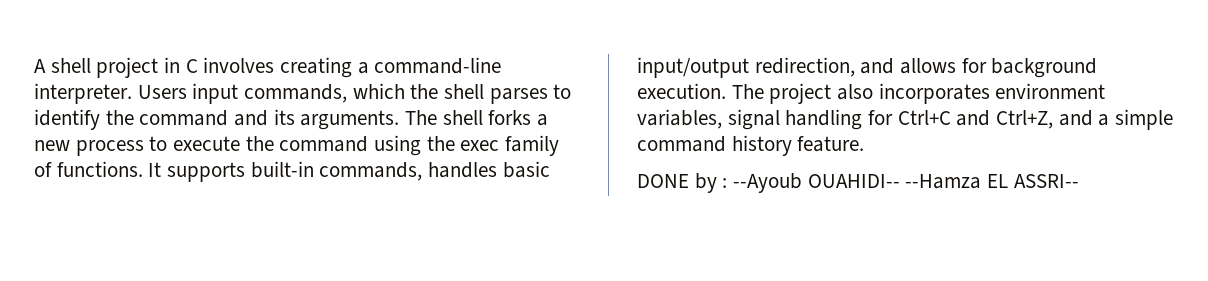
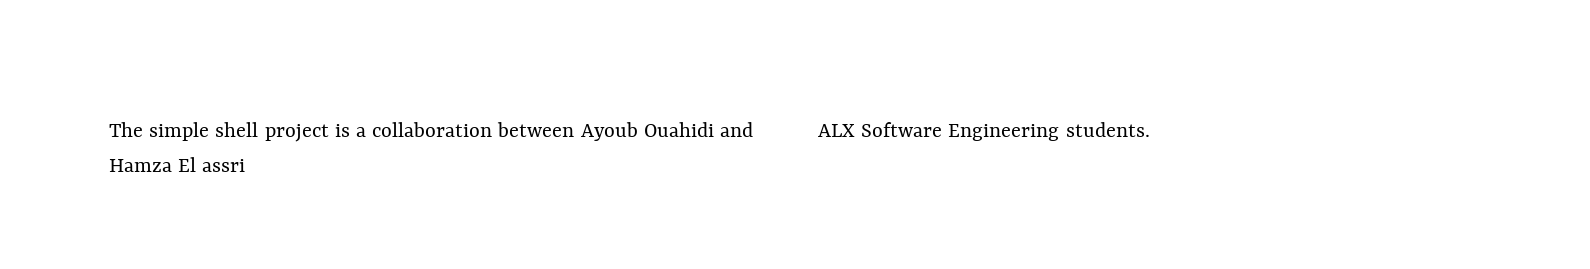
[34,57,502,78] [34,83,572,104] [34,109,549,130] [34,135,560,156] [34,161,550,182] [637,57,1098,78] [637,83,1106,104] [637,109,1174,130] [637,135,865,156] [637,173,1079,193] A shell project in C involves creating a command-line interpreter. Users input commands, which the shell parses to identify the command and its arguments. The shell forks a new process to execute the command using the exec family of functions. It supports built-in commands, handles basic input/output redirection, and allows for background execution. The project also incorporates environment variables, signal handling for Ctrl+C and Ctrl+Z, and a simple command history feature. // DONE by : --Ayoub OUAHIDI-- --Hamza EL ASSRI-- -> [109,122,754,142] [109,157,246,172] [818,122,1150,141] The simple shell project is a collaboration between Ayoub Ouahidi and Hamza El assri // ALX Software Engineering students.

